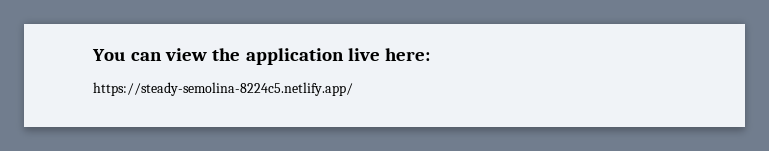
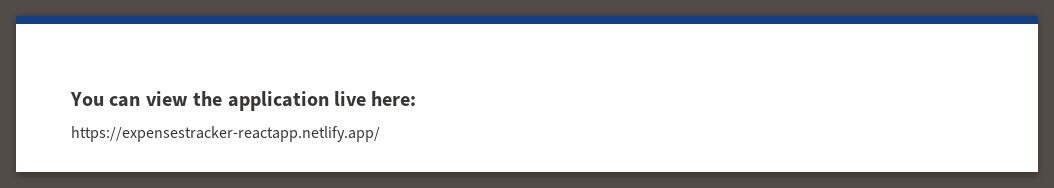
[93,82,353,96] https://steady-semolina-8224c5.netlify.app/ -> [71,126,380,142] https://expensestracker-reactapp.netlify.app/

